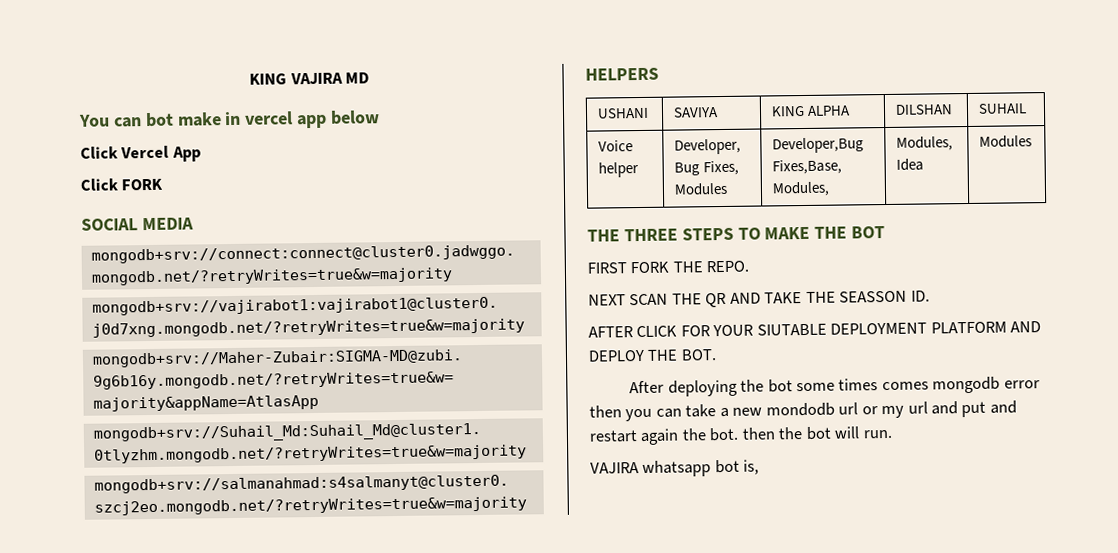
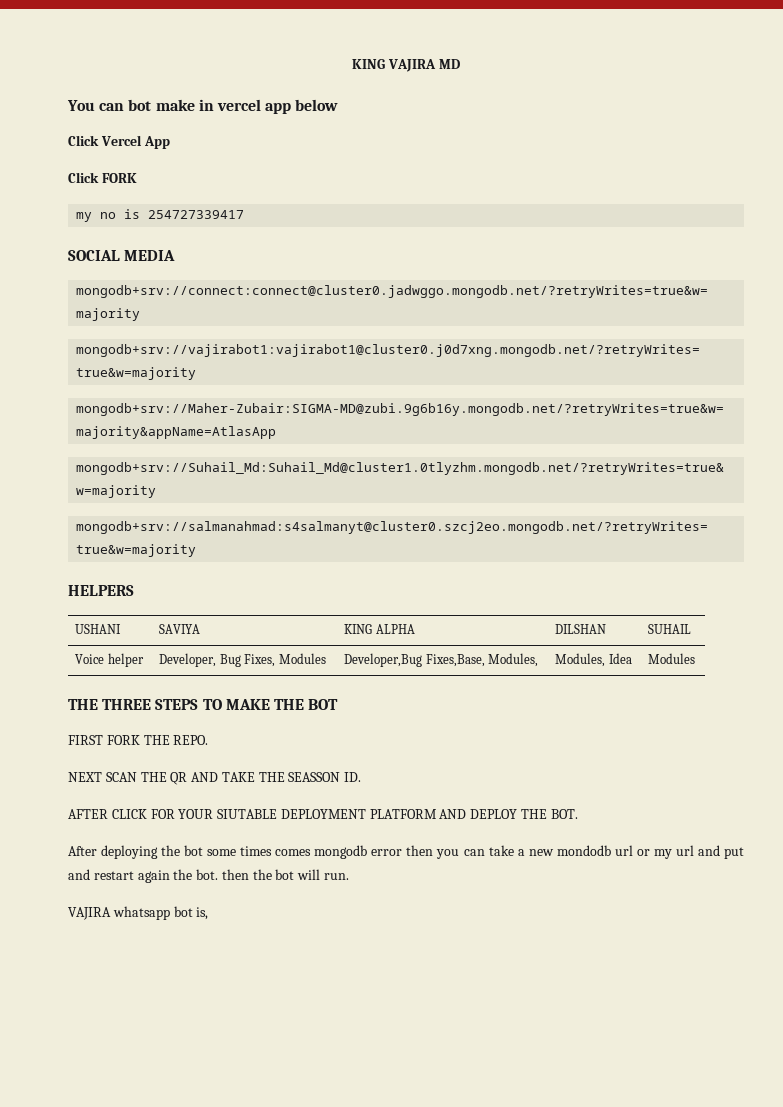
(164, 184) none -> [76,209,245,222] // my no is 254727339417

